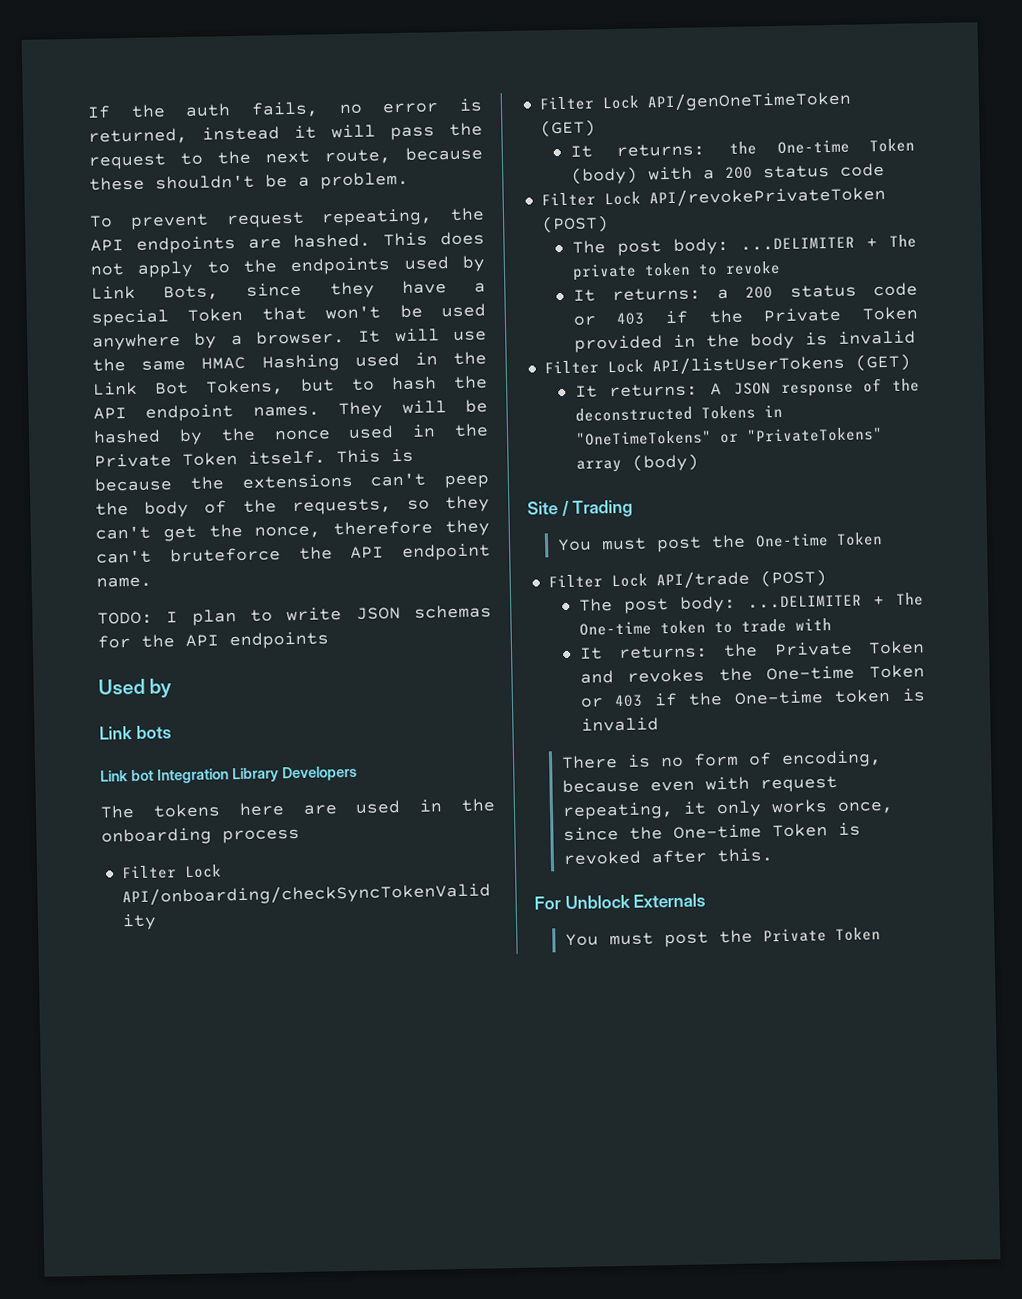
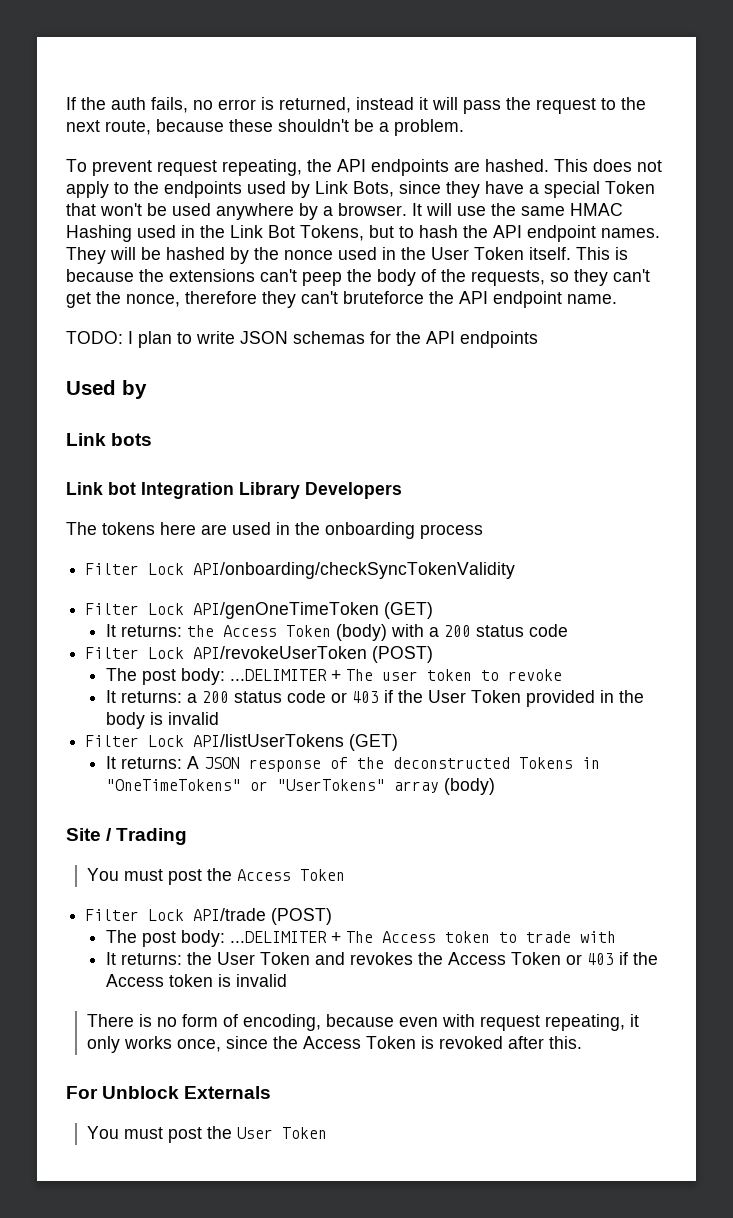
[94,453,172,468] Private -> [431,247,469,260] User
[776,139,850,154] One-time -> [223,625,278,637] Access
[648,185,886,208] [540,215,609,234] [571,234,917,256] [571,263,637,281] API/revokePrivateToken (POST) // The post body: ...DELIMITER + The private -> [193,646,434,663] [106,668,419,685] API/revokeUserToken (POST) // The post body: ...DELIMITER + The user
[763,307,842,323] Private -> [428,690,467,703] User
[745,427,883,443] "PrivateTokens" -> [277,779,386,791] "UserTokens"
[754,533,829,548] One-time -> [236,869,291,881] Access
[578,621,652,636] One-time -> [382,931,437,943] Access
[773,641,853,657] Private -> [217,952,256,965] User
[766,665,856,681] One-time -> [448,952,507,965] Access
[733,690,824,705] One-time -> [106,974,165,987] Access
[672,824,762,840] One-time -> [302,1036,361,1049] Access
[762,928,827,943] Private -> [236,1127,273,1139] User

